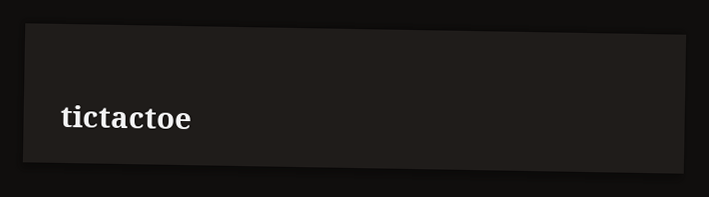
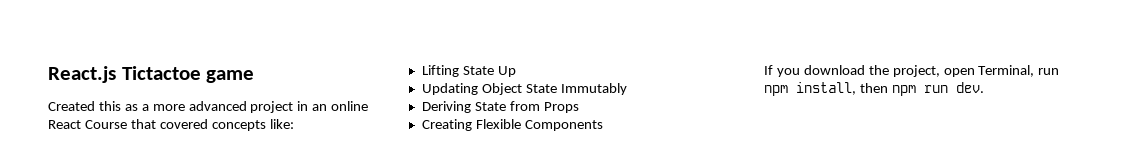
[60,104,192,130] tictactoe -> [48,66,255,83] [48,101,369,113] [48,119,294,131] [421,65,516,77] [421,83,627,95] [421,101,579,113] [421,119,603,131] [764,65,1060,77] [764,82,984,96] React.js Tictactoe game // Created this as a more advanced project in an online React Course that covered concepts like: // Lifting State Up // Updating Object State Immutably // Deriving State from Props // Creating Flexible Components // If you download the project, open Terminal, run npm install, then npm run dev.

